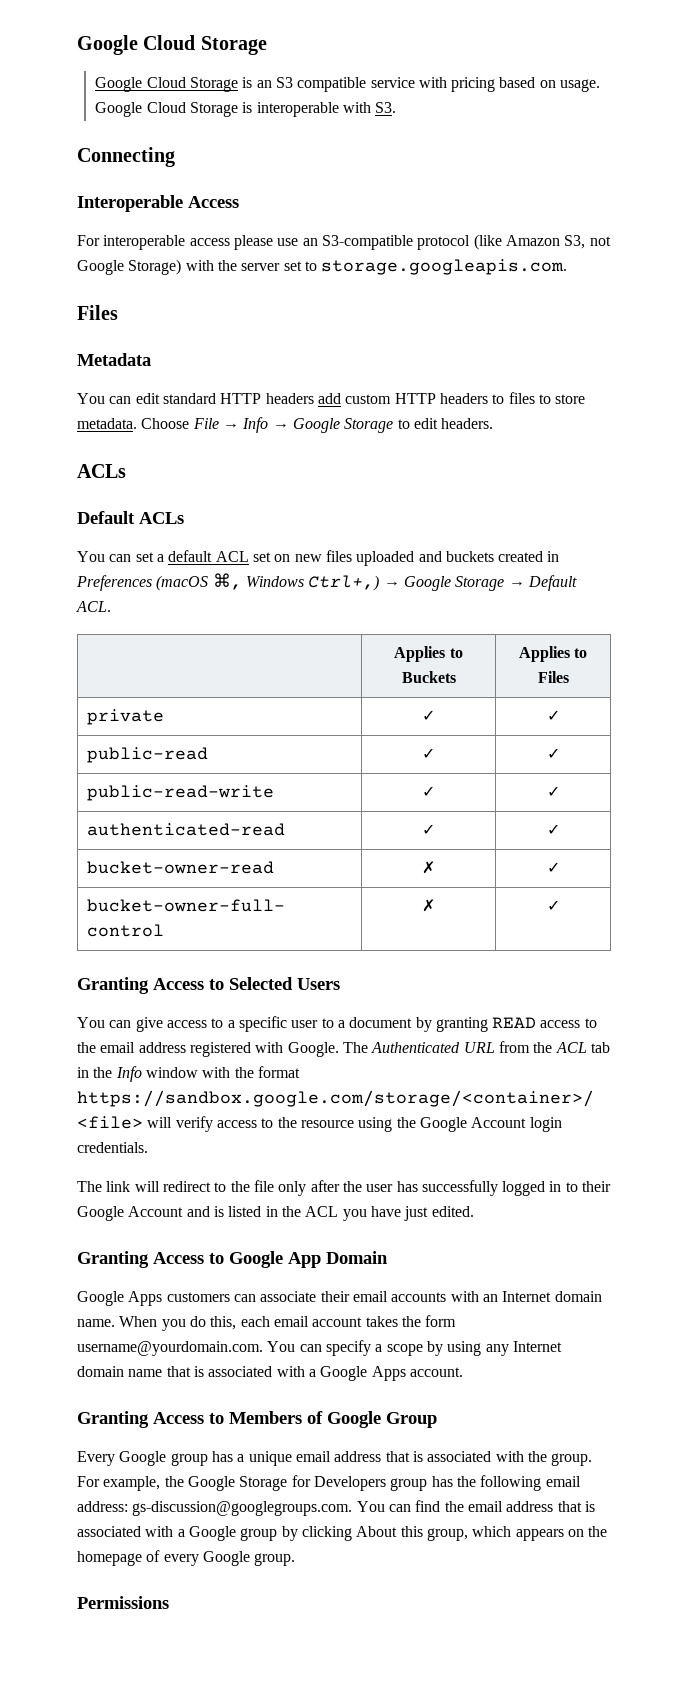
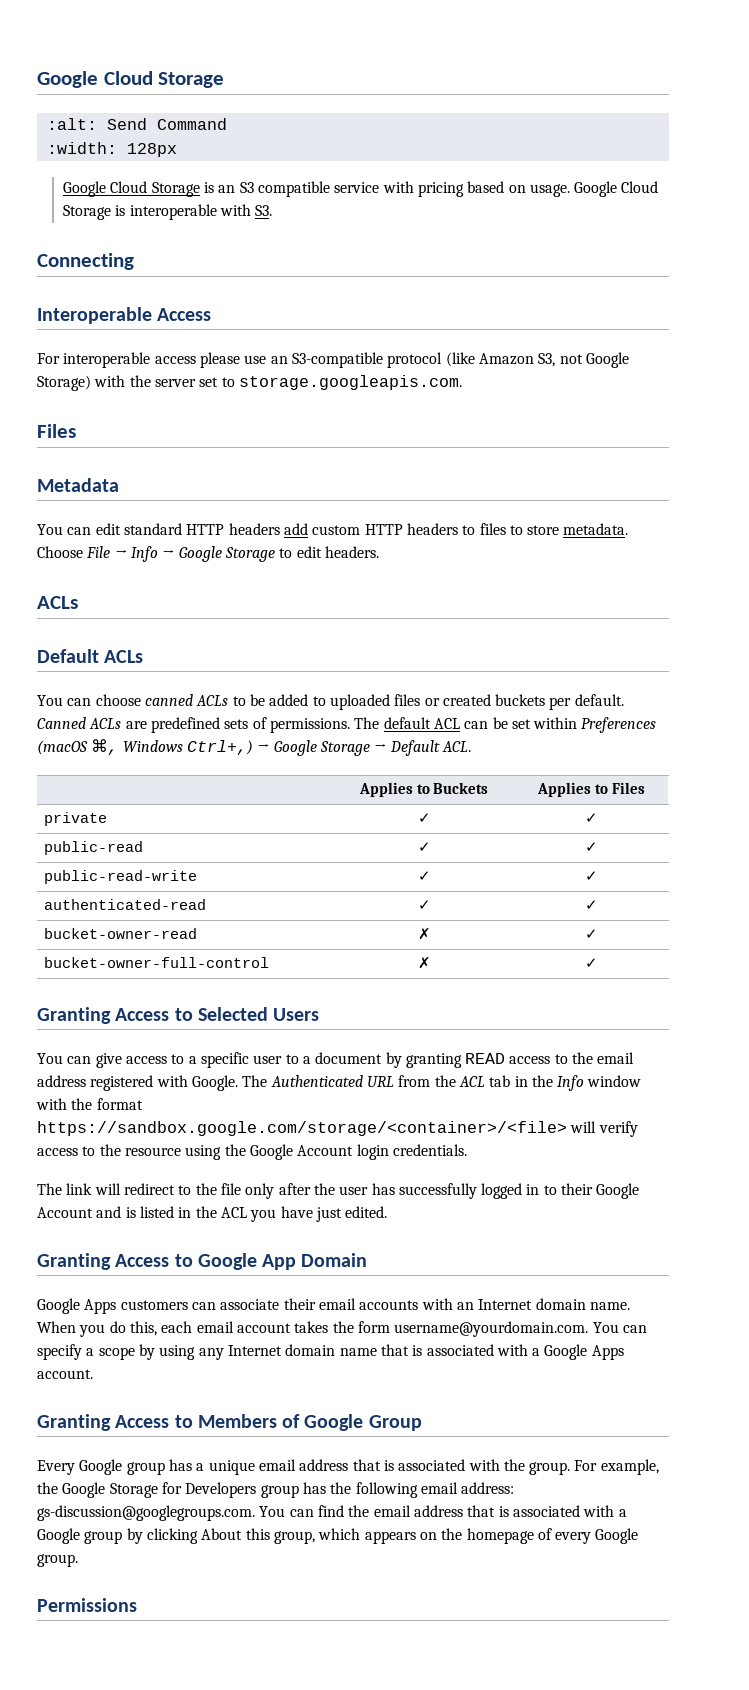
[77,35,267,55] Google Cloud Storage -> [37,71,225,88] [46,118,227,130] [46,142,177,157] Google Cloud Storage // :alt: Send Command // :width: 128px
[135,550,560,566] set a default ACL set on new files uploaded and buckets created in -> [95,694,624,710] [37,717,578,733] choose canned ACLs to be added to uploaded files or created buckets per default. Canned ACLs are predefined sets of permissions. The default ACL can be set within

